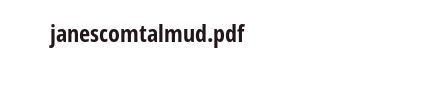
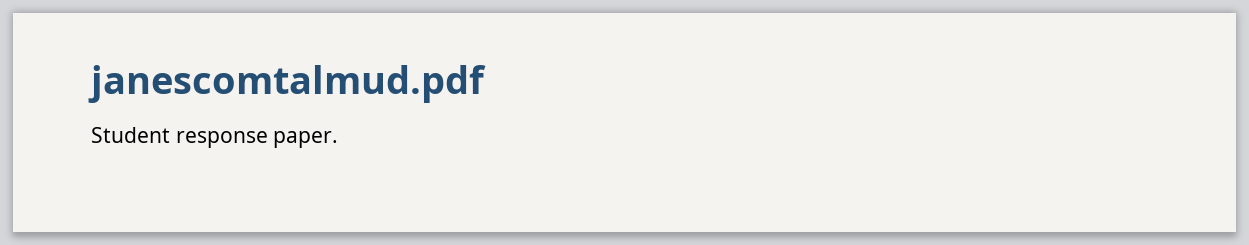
(246, 36) none -> [91,127,339,148] // Student response paper.

